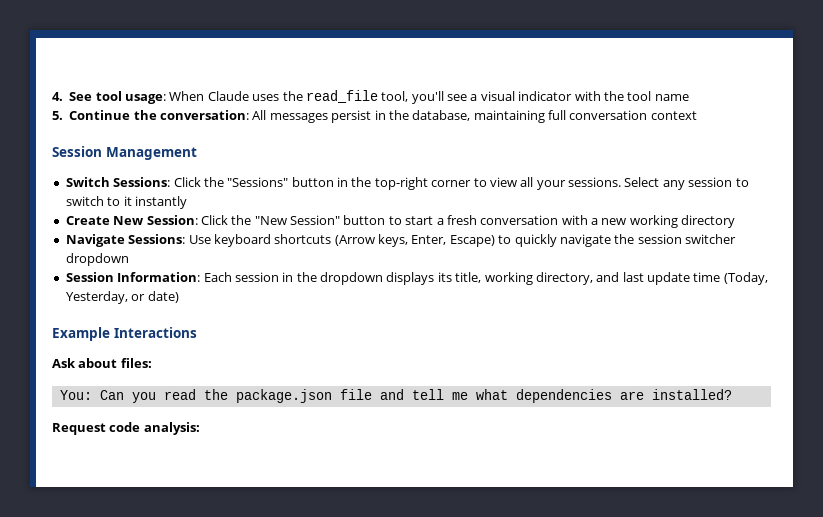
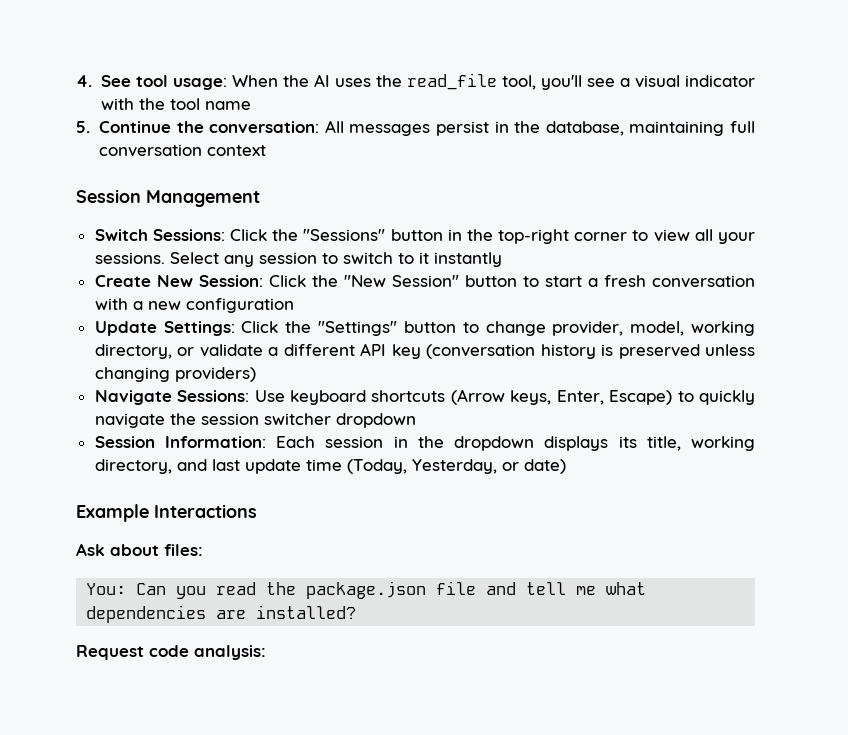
[207,91,249,101] Claude -> [282,74,330,87] the AI
[629,215,736,228] working directory -> [185,298,294,313] [94,321,755,336] [94,343,756,359] [94,367,256,382] configuration // Update Settings: Click the "Settings" button to change provider, model, working directory, or validate a different API key (conversation history is preserved unless changing providers)

